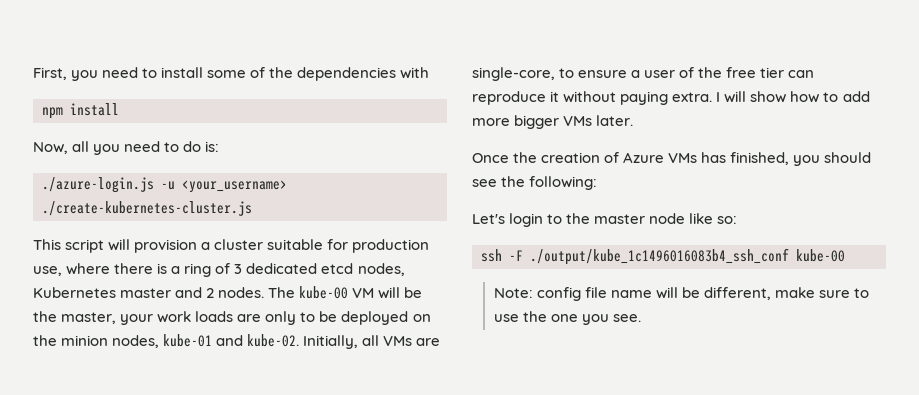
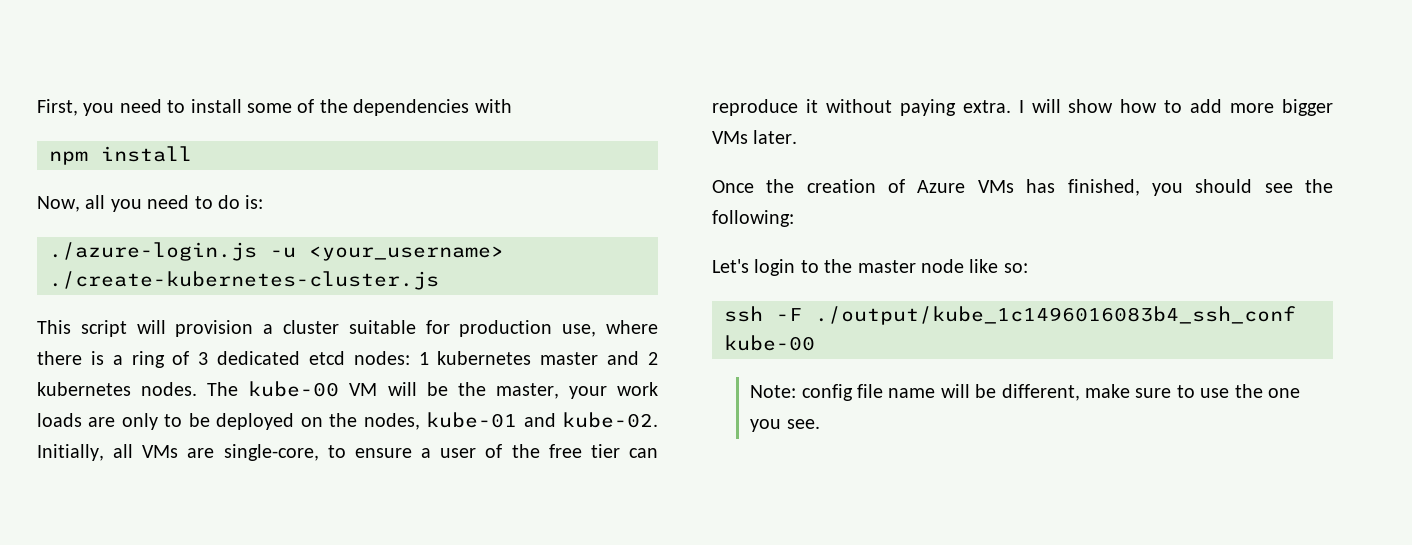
[357,263,405,276] [33,287,116,298] nodes, Kubernetes -> [353,351,532,365] nodes: 1 kubernetes
(215, 293) none -> [37,382,131,396] kubernetes
[61,335,109,346] minion -> (358, 420) none

